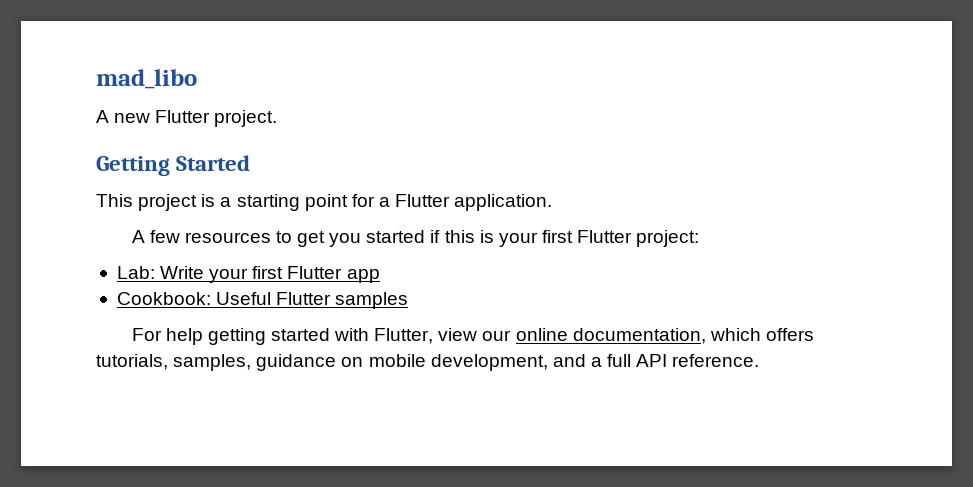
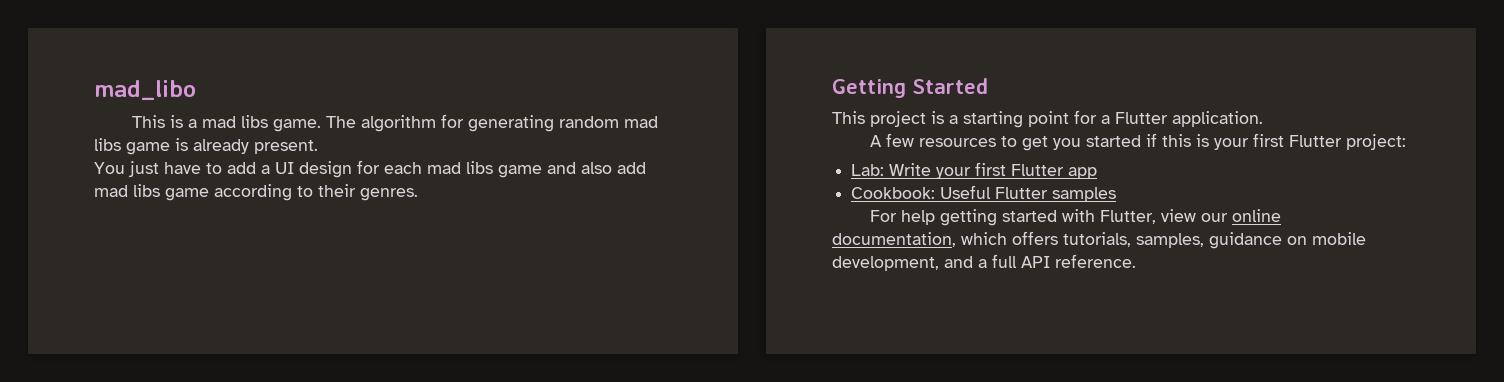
[96,110,278,127] A new Flutter project. -> [132,114,659,132] [94,138,318,155] [94,160,646,178] [94,184,418,201] This is a mad libs game. The algorithm for generating random mad libs game is already present. // You just have to add a UI design for each mad libs game and also add mad libs game according to their genres.

